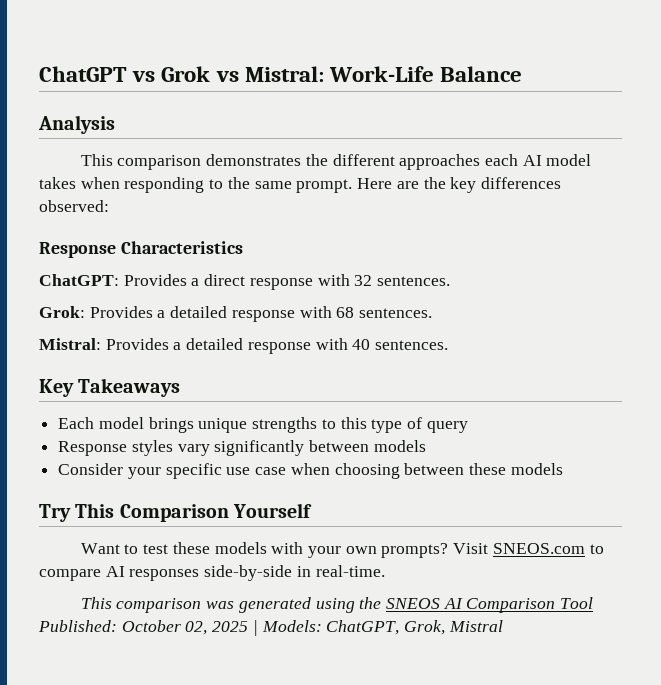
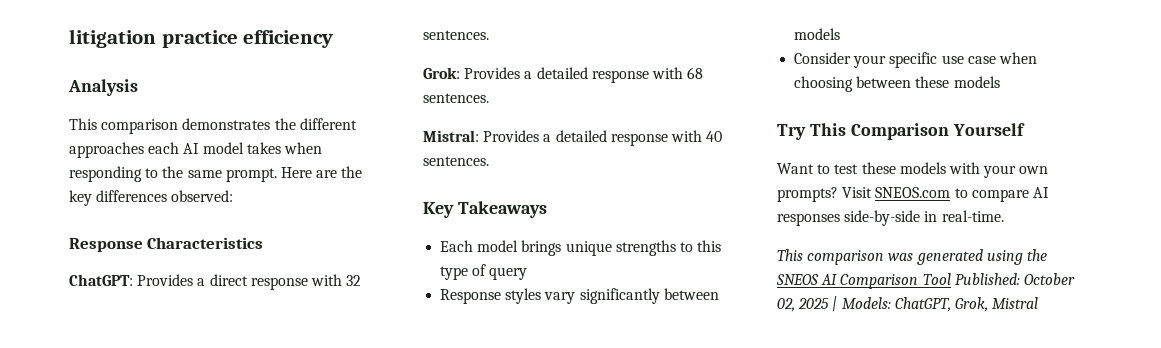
[39,66,523,82] ChatGPT vs Grok vs Mistral: Work-Life Balance -> [69,29,334,48] litigation practice efficiency

